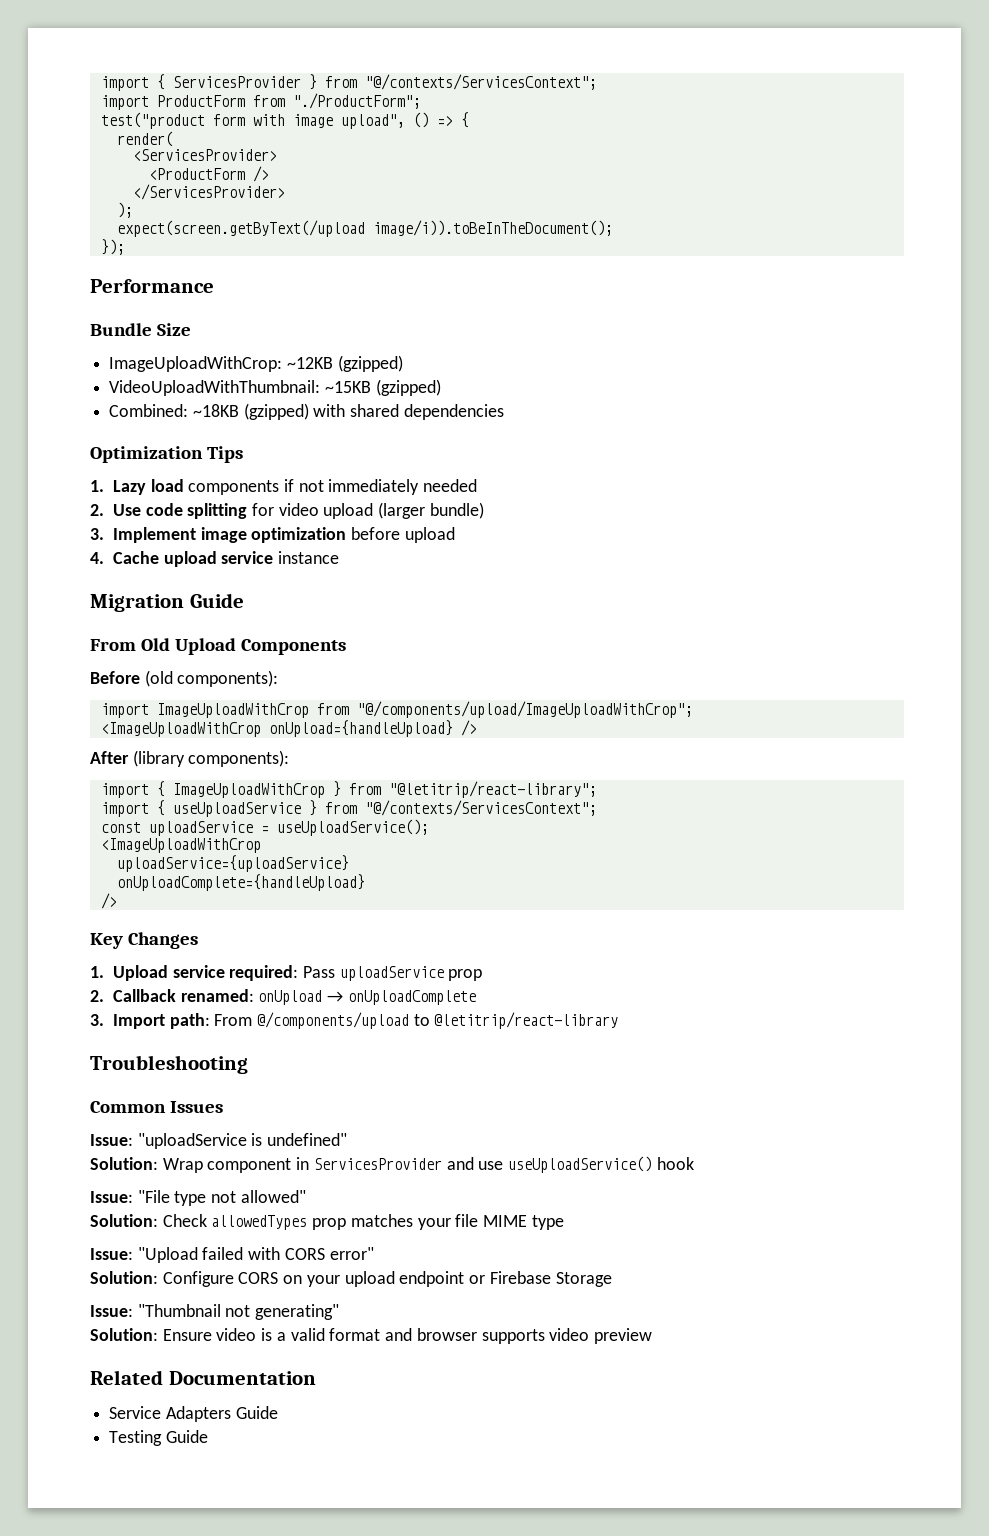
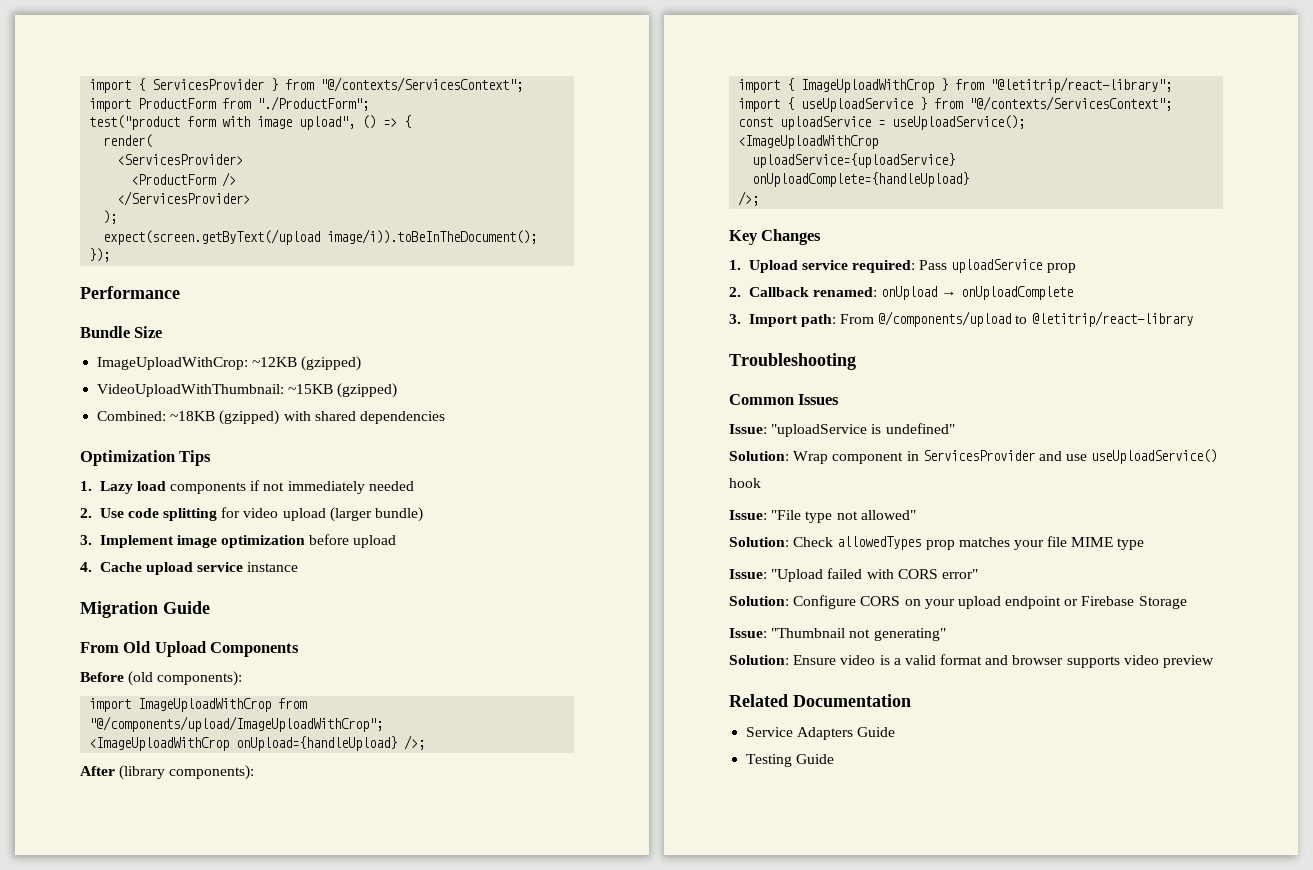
[460,720,477,736] /> -> [404,735,426,750] />;
[100,893,117,909] /> -> [738,191,760,206] />;

